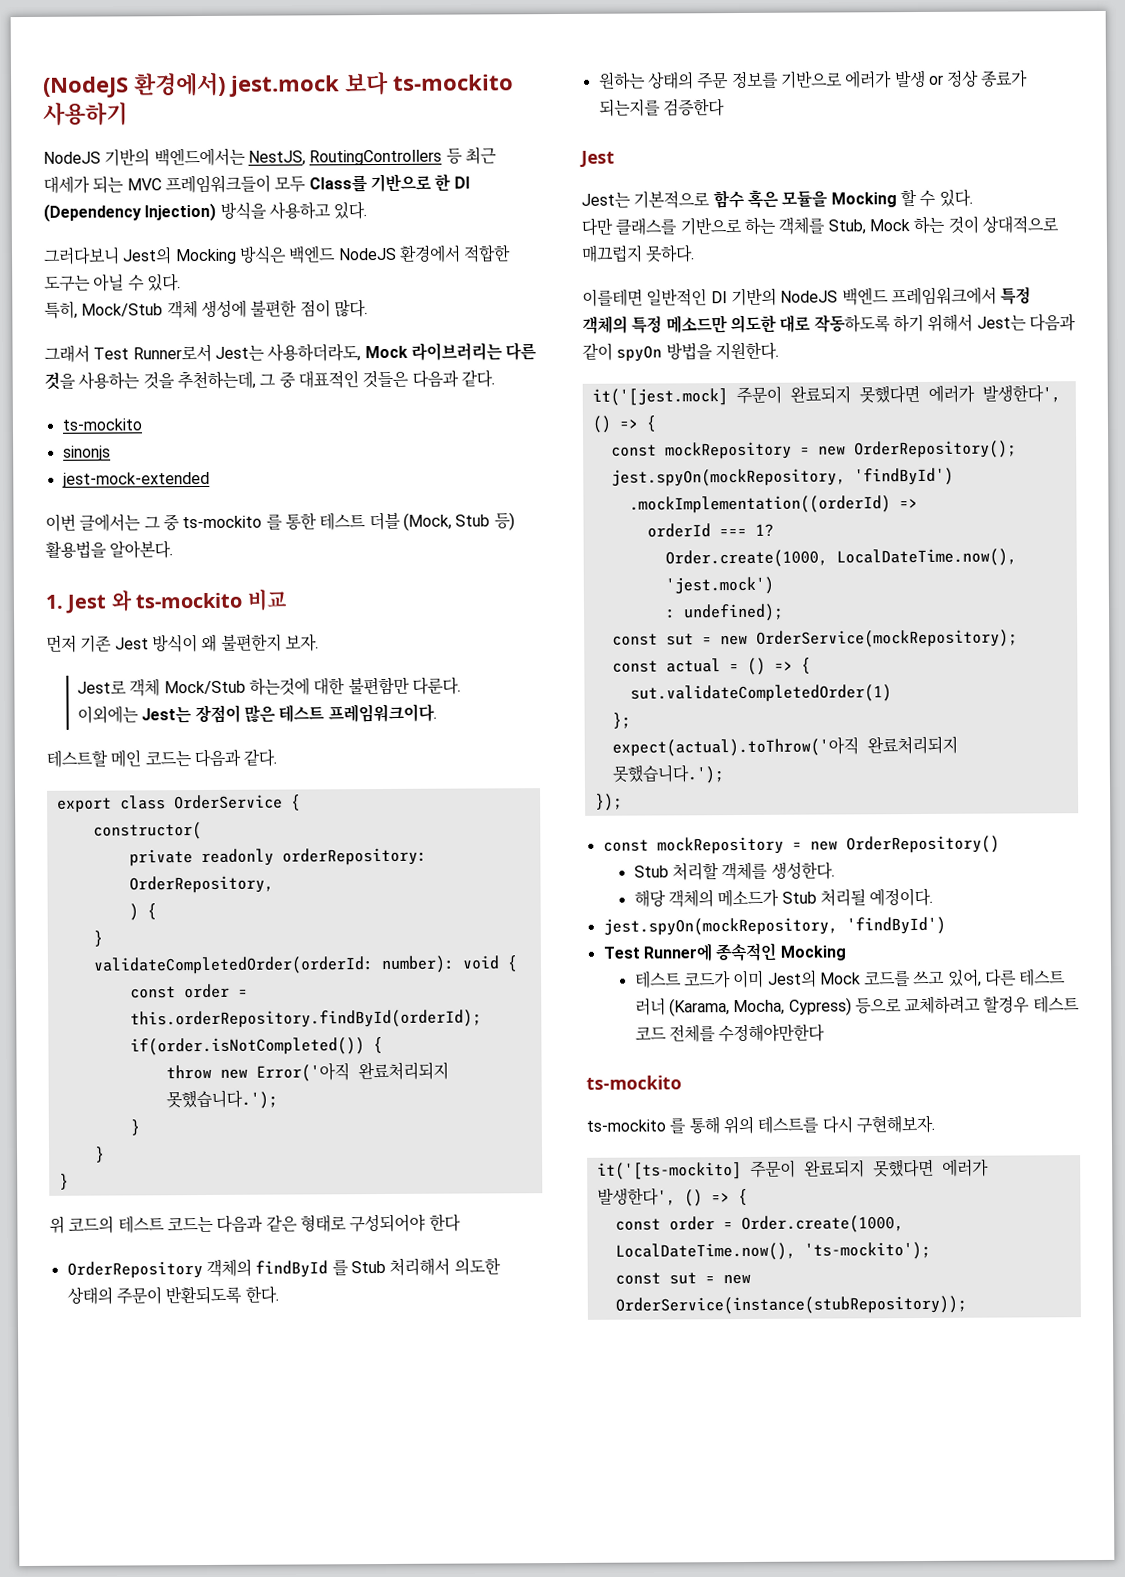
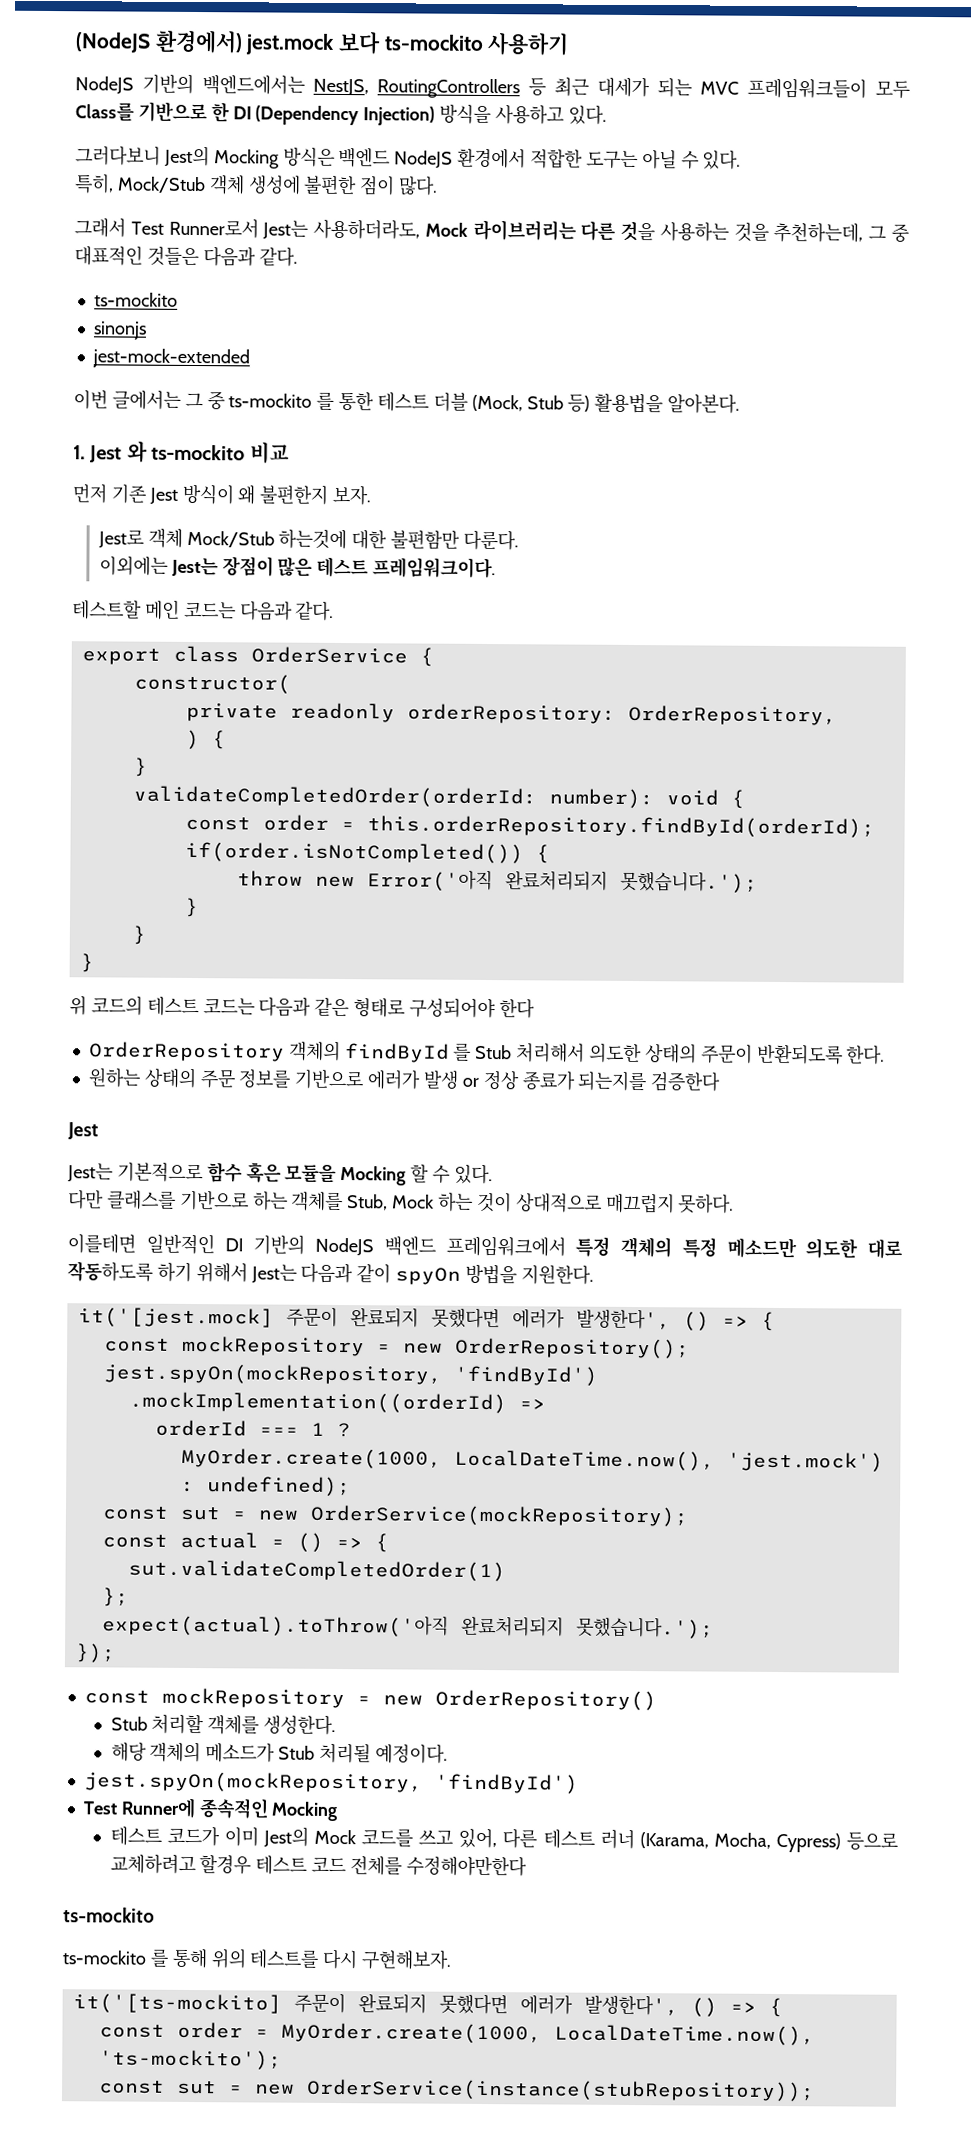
[754,523,774,537] [664,549,828,568] 1? // Order.create(1000, -> [310,1422,351,1438] [180,1447,442,1469] 1 ? // MyOrder.create(1000,
[740,1215,904,1234] Order.create(1000, -> [280,2022,542,2044] MyOrder.create(1000,

